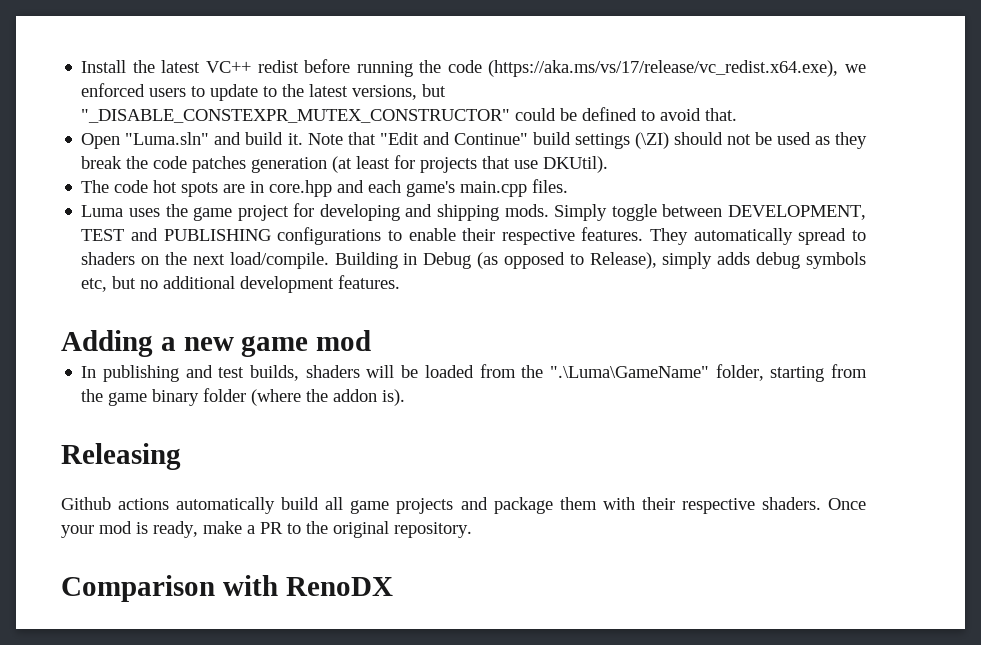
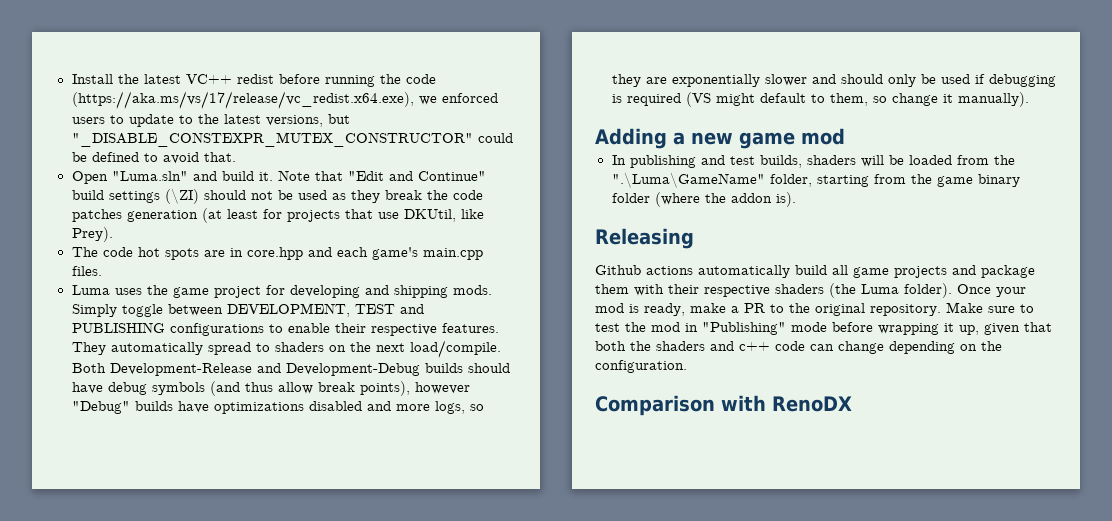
[543,156,609,173] DKUtil). -> [403,209,484,222] [71,227,113,242] DKUtil, like Prey).
[334,252,866,269] [81,275,401,293] Building in Debug (as opposed to Release), simply adds debug symbols etc, but no additional development features. -> [71,363,510,376] [71,381,470,396] [71,401,484,414] [611,74,1056,87] [611,92,1029,107] Both Development-Release and Development-Debug builds should have debug symbols (and thus allow break points), however "Debug" builds have optimizations disabled and more logs, so they are exponentially slower and should only be used if debugging is required (VS might default to them, so change it manually).
[761,497,821,510] shaders. -> [775,283,952,298] shaders (the Luma folder).
(472, 530) none -> [946,302,1034,313] [595,322,1052,335] [595,341,1002,354] [595,360,687,373] Make sure to test the mod in "Publishing" mode before wrapping it up, given that both the shaders and c++ code can change depending on the configuration.

